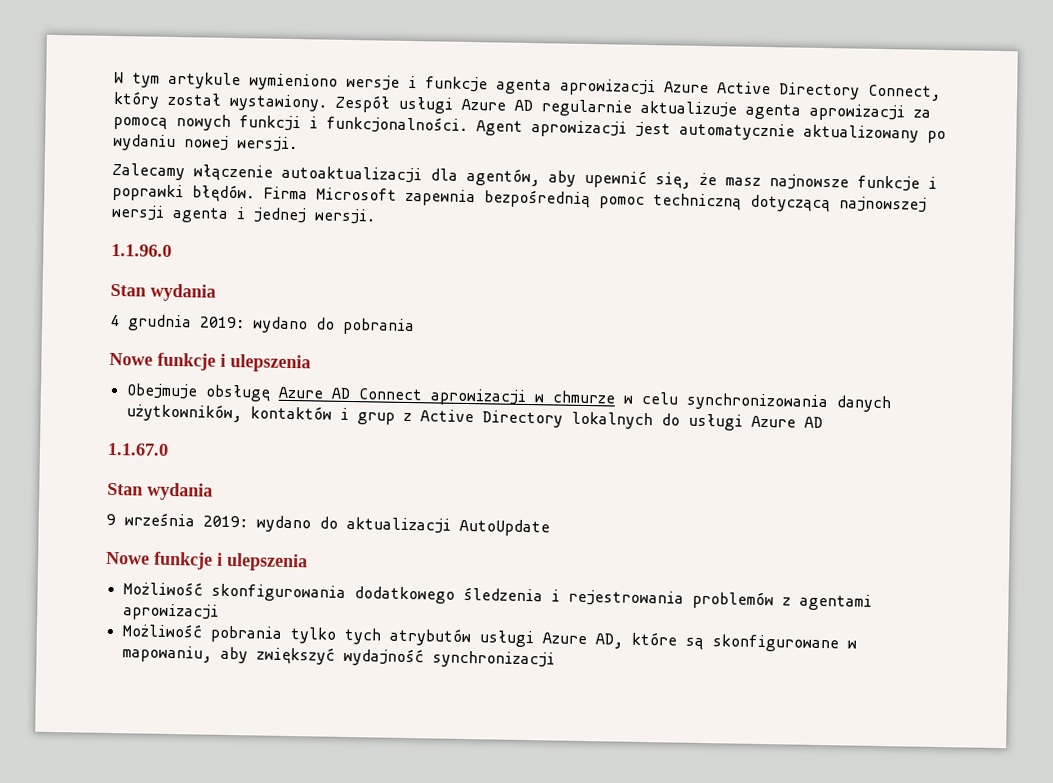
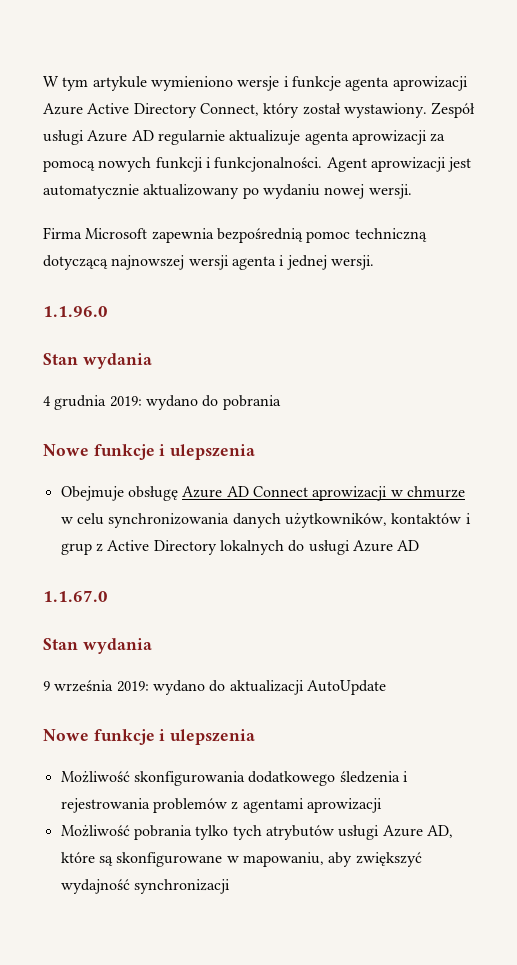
[112,162,937,192] [112,183,255,203] Zalecamy włączenie autoaktualizacji dla agentów, aby upewnić się, że masz najnowsze funkcje i poprawki błędów. -> (412, 191) none

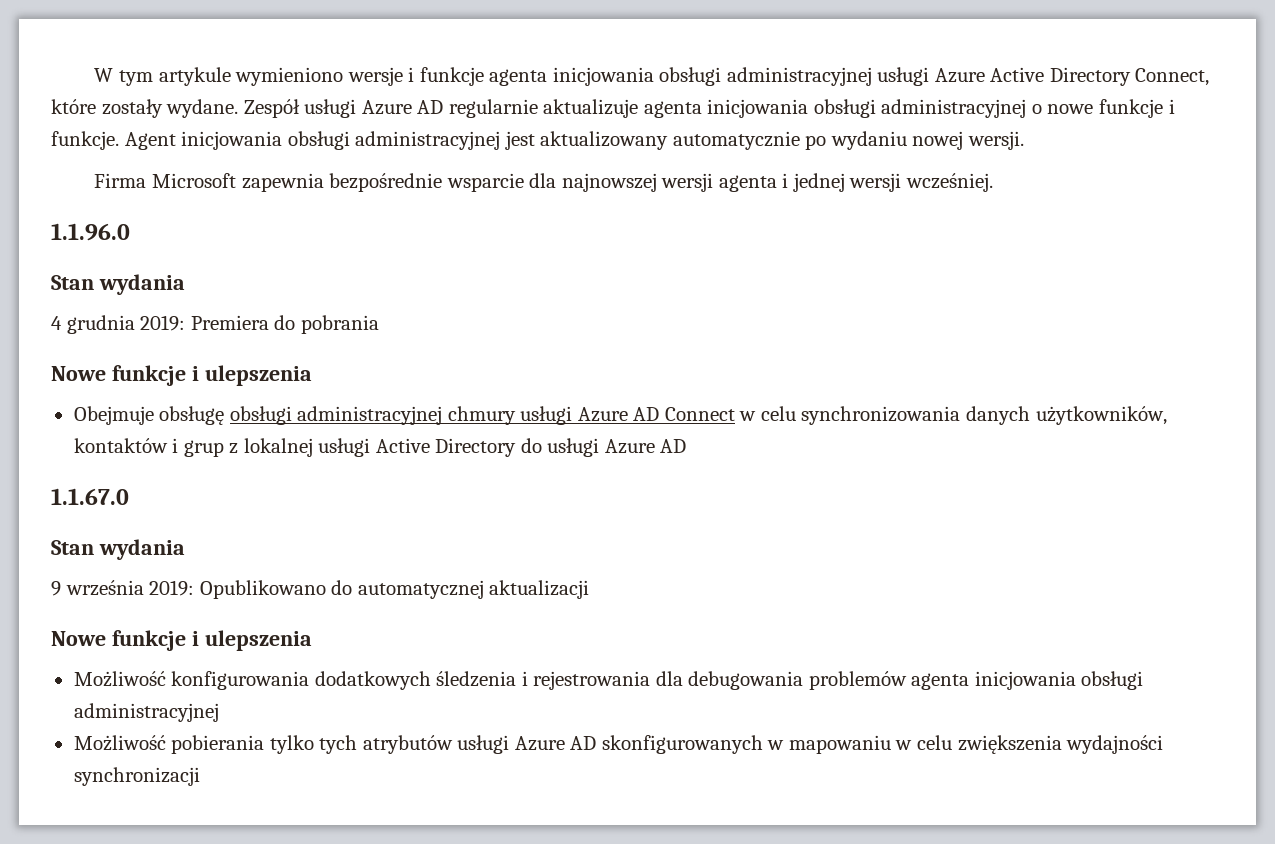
[392,76,468,91] aprowizacji -> [552,67,930,86] inicjowania obsługi administracyjnej usługi
[263,103,427,118] który został wystawiony. -> [51,99,239,118] które zostały wydane.
[351,130,446,145] [43,157,472,172] [43,184,240,199] aprowizacji za pomocą nowych funkcji i funkcjonalności. Agent aprowizacji jest automatycznie aktualizowany -> [707,99,1175,118] [51,131,800,150] inicjowania obsługi administracyjnej o nowe funkcje i funkcje. Agent inicjowania obsługi administracyjnej jest aktualizowany automatycznie
[216,228,427,243] [43,255,108,270] bezpośrednią pomoc techniczną dotyczącą -> [329,173,557,192] bezpośrednie wsparcie dla
[330,255,374,270] wersji. -> [849,173,993,192] wersji wcześniej.
[145,395,198,410] wydano -> [190,315,269,330] Premiera
[182,486,465,501] Azure AD Connect aprowizacji w chmurze -> [229,406,735,425] obsługi administracyjnej chmury usługi Azure AD Connect
[107,540,284,555] Active Directory lokalnych -> [243,438,517,457] lokalnej usługi Active Directory
[152,680,226,695] wydano do -> [199,580,484,599] Opublikowano do automatycznej
[306,680,386,695] AutoUpdate -> (590, 589) none
[133,771,336,786] skonfigurowania dodatkowego -> [171,671,431,690] konfigurowania dodatkowych
[152,798,382,813] [60,825,192,840] problemów z agentami aprowizacji // Możliwość pobrania -> [655,671,1144,690] [73,703,219,722] [73,735,265,754] dla debugowania problemów agenta inicjowania obsługi administracyjnej // Możliwość pobierania
[426,825,453,838] [60,852,422,867] [60,879,130,894] AD, które są skonfigurowane w mapowaniu, aby zwiększyć wydajność -> [570,735,1164,754] AD skonfigurowanych w mapowaniu w celu zwiększenia wydajności

